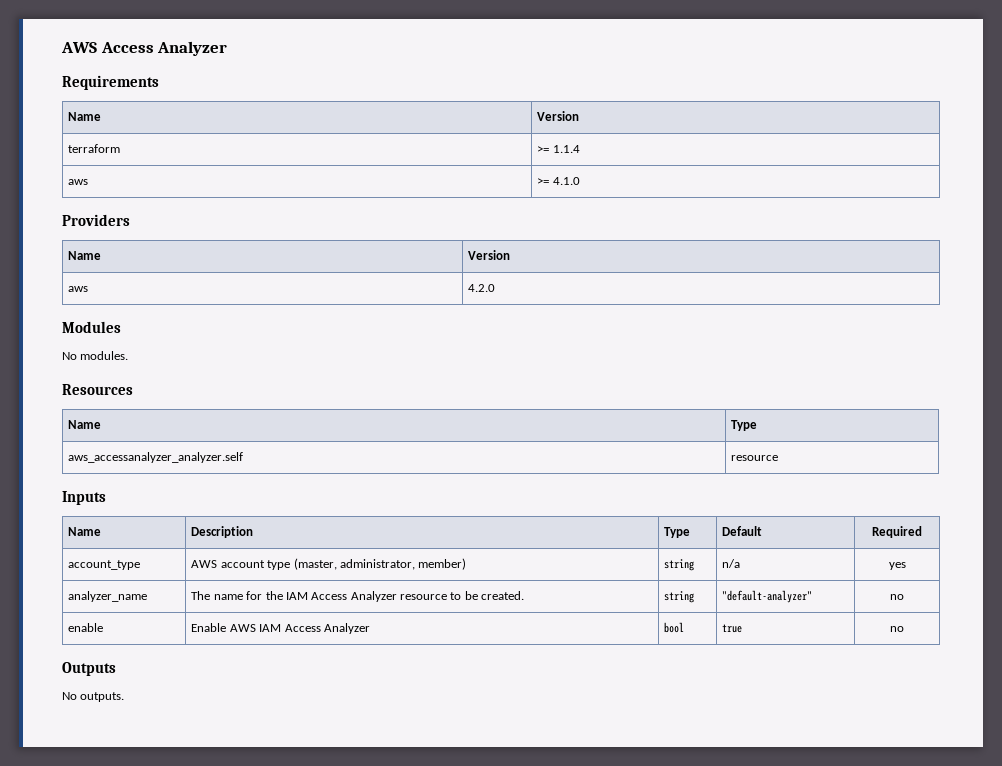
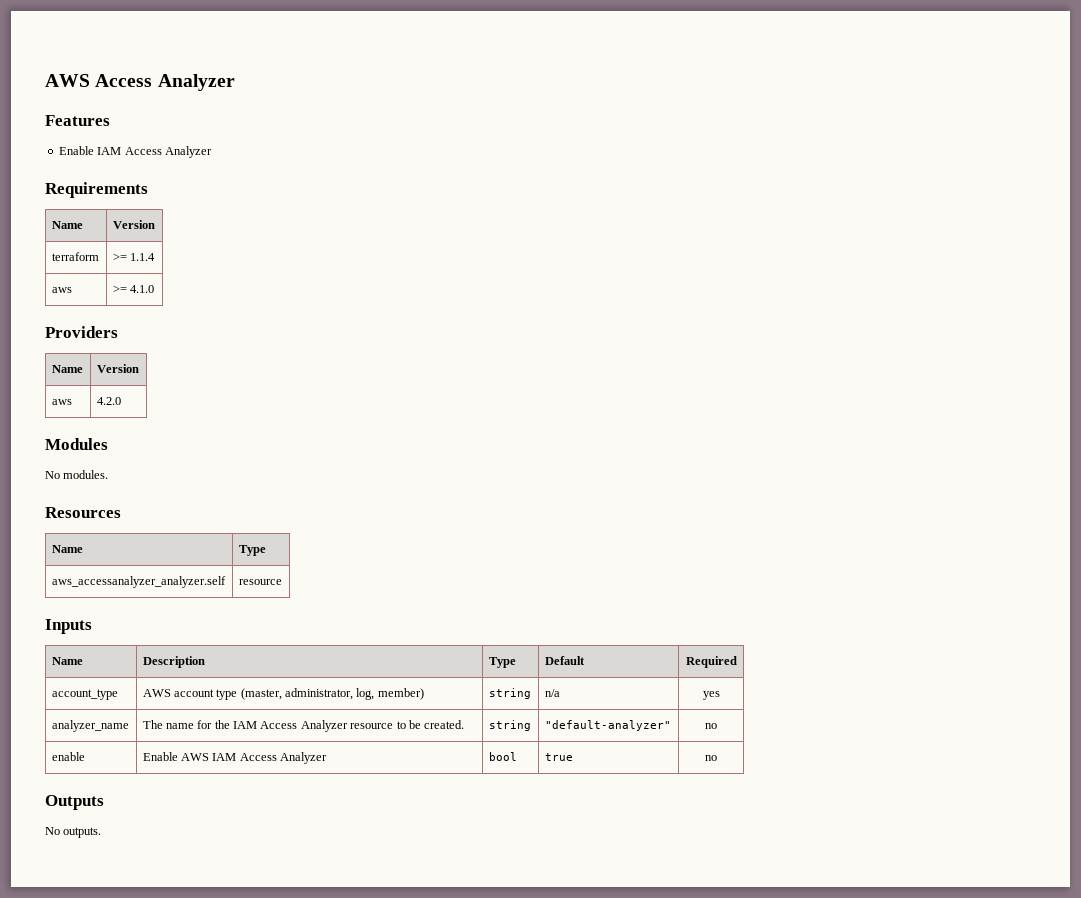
(228, 48) none -> [45,115,110,126] [58,146,212,158] // Features // Enable IAM Access Analyzer
(415, 564) none -> [356,688,375,700] log,

